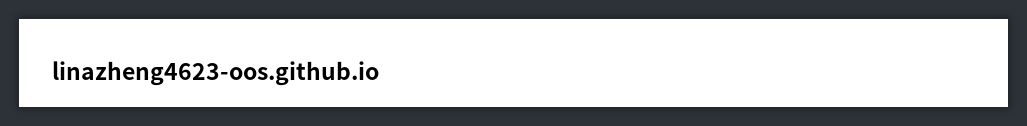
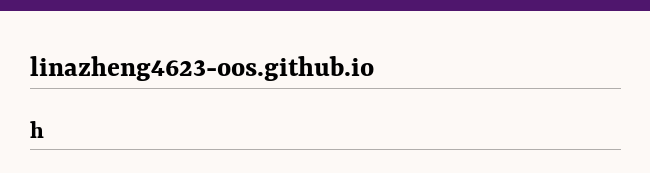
(379, 73) none -> [30,121,44,138] // h

